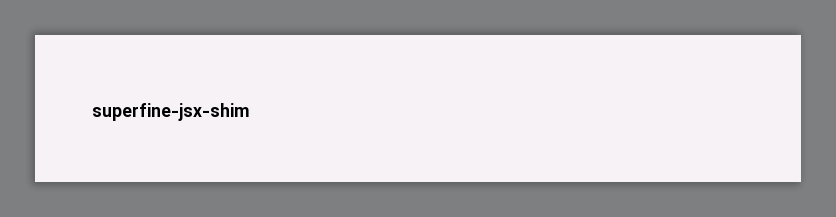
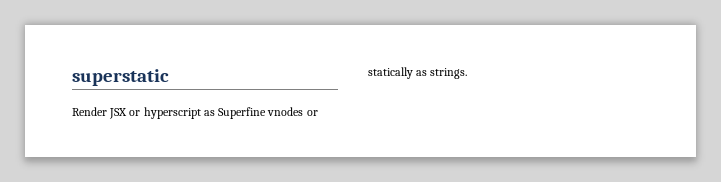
[92,103,249,121] superfine-jsx-shim -> [72,69,169,86] [72,107,318,119] [368,67,468,79] superstatic // Render JSX or hyperscript as Superfine vnodes or statically as strings.

